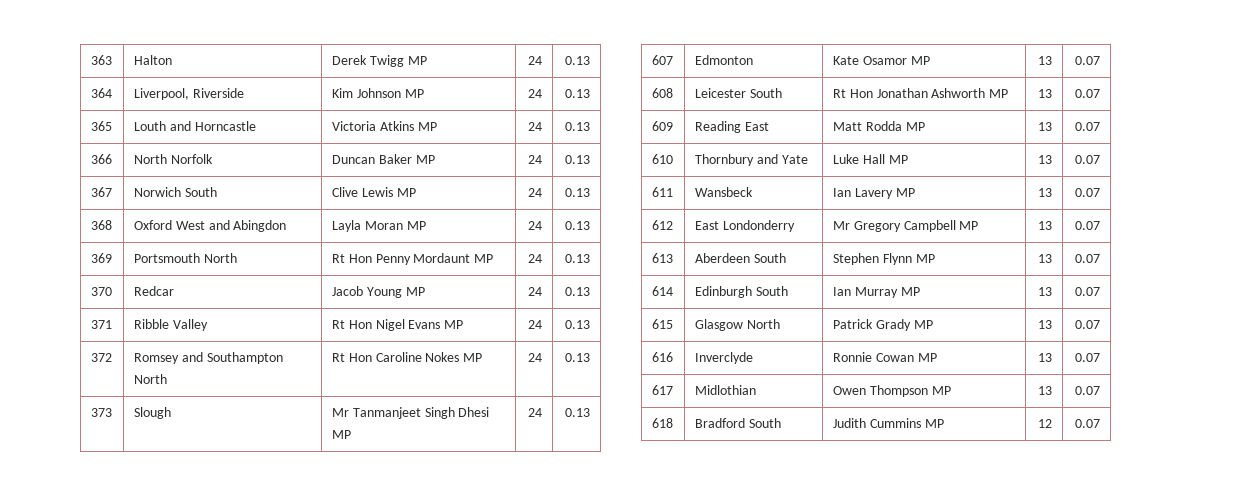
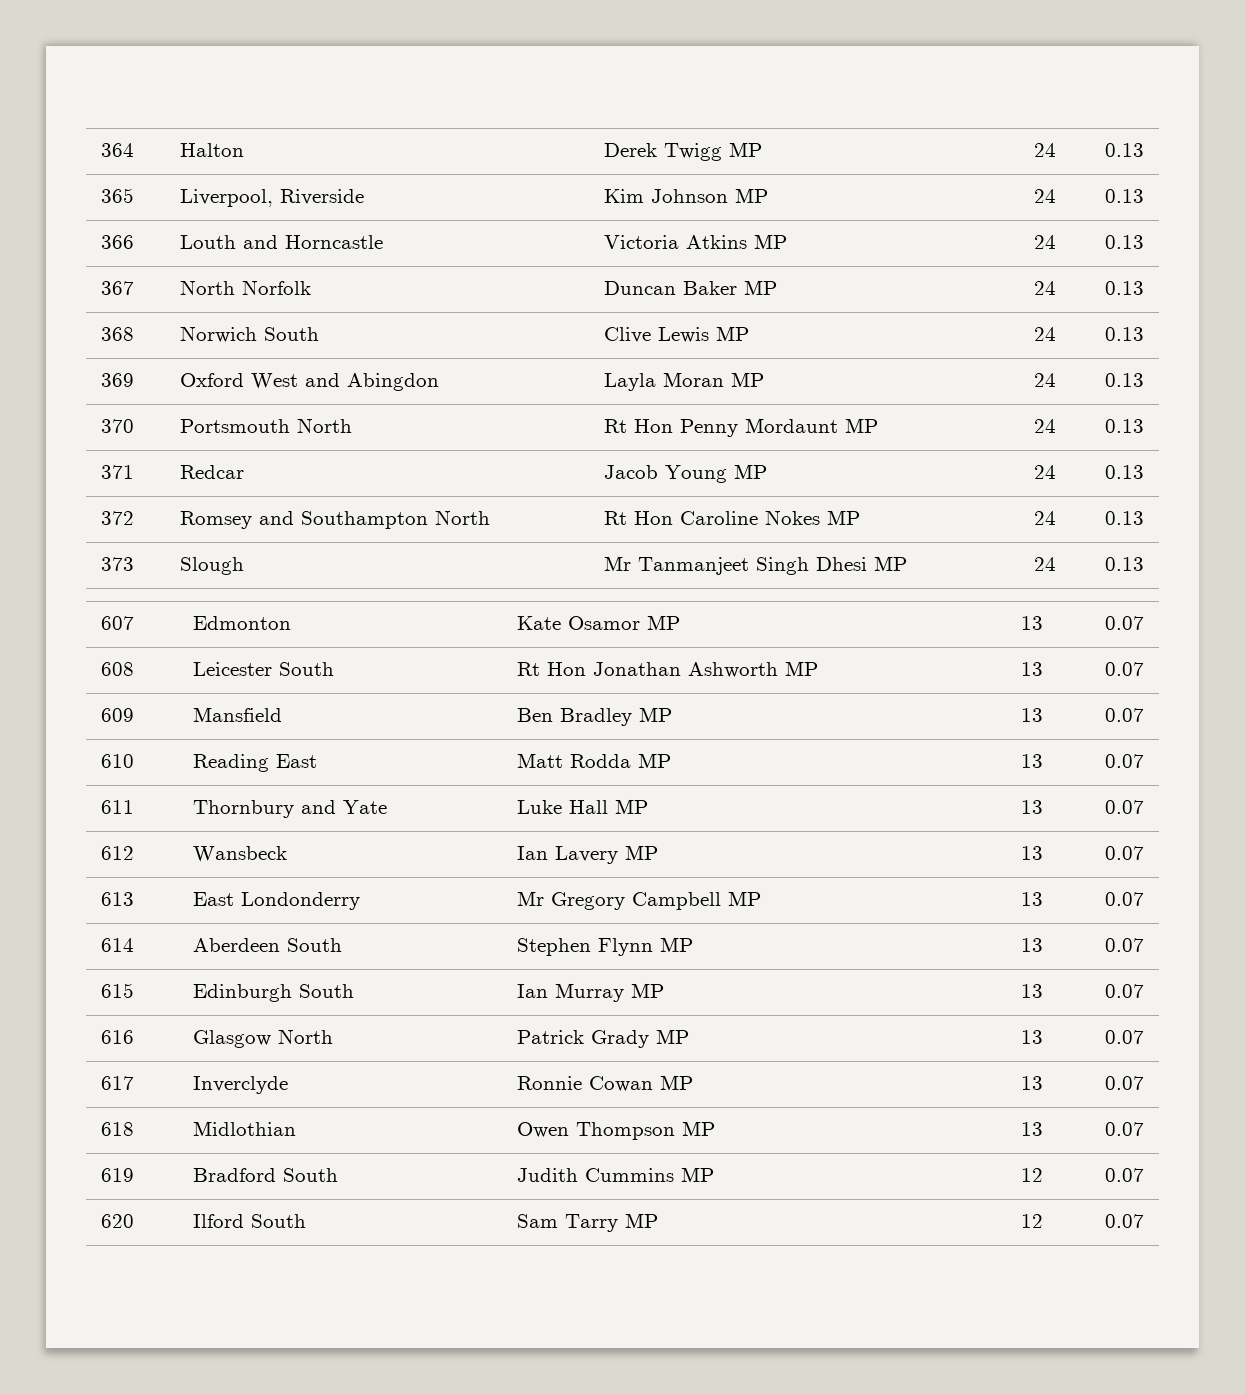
[90,55,112,65] 363 -> [101,143,135,157] 364
[90,88,112,98] 364 -> [101,188,135,203] 365
[90,121,112,131] 365 -> [101,235,135,249] 366
[90,154,112,164] 366 -> [101,281,135,295] 367
[90,187,112,197] 367 -> [101,327,135,341] 368
[90,220,112,230] 368 -> [101,373,135,387] 369
[90,253,112,263] 369 -> [101,419,135,433] 370
[90,287,112,296] 370 -> [101,465,135,479] 371
[90,320,112,329] [133,319,208,331] [331,319,464,331] [528,320,543,329] [565,320,591,329] // 371 | Ribble Valley | Rt Hon Nigel Evans MP | 24 | 0.13 -> (1144, 472) none
(673, 126) none -> [193,707,283,722] [517,707,673,726] [1020,708,1043,722] [1104,708,1144,722] [101,754,135,768] | Mansfield | Ben Bradley MP | 13 | 0.07 // 610
[651,154,673,164] 610 -> [101,800,135,814] 611
[651,187,673,197] 611 -> [101,846,135,860] 612
[651,220,673,230] 612 -> [101,892,135,906] 613
[651,253,673,263] 613 -> [101,938,135,952] 614
[651,286,673,296] 614 -> [101,983,135,998] 615
[651,319,673,329] 615 -> [101,1030,135,1044] 616
[651,352,673,362] 616 -> [101,1076,135,1090] 617
[651,385,673,395] 617 -> [101,1122,135,1136] 618
[651,418,673,428] 618 -> [101,1168,135,1182] 619
(1101, 423) none -> [101,1214,135,1228] [193,1214,307,1228] [517,1213,659,1232] [1020,1214,1043,1228] [1104,1214,1144,1228] // 620 | Ilford South | Sam Tarry MP | 12 | 0.07

